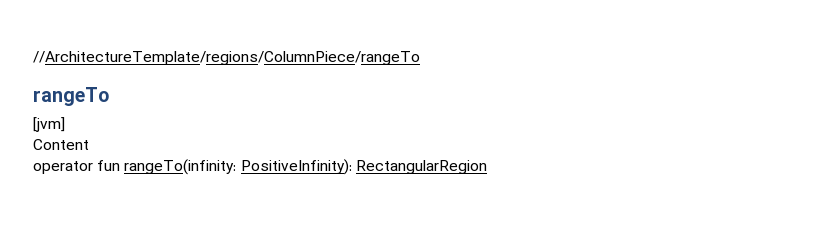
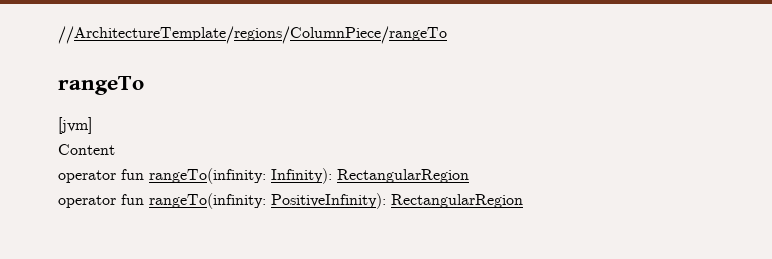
(89, 144) none -> [58,168,469,184] // operator fun rangeTo(infinity: Infinity): RectangularRegion

